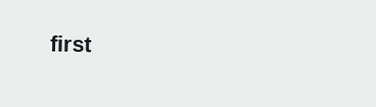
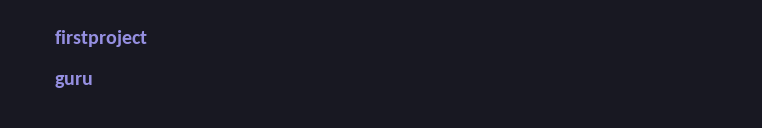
[50,35,93,53] first -> [55,30,147,47] [55,75,93,88] firstproject // guru

